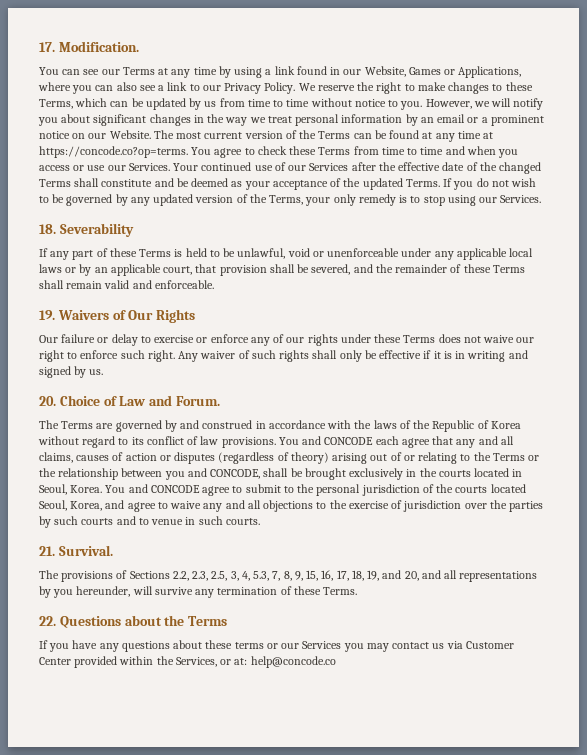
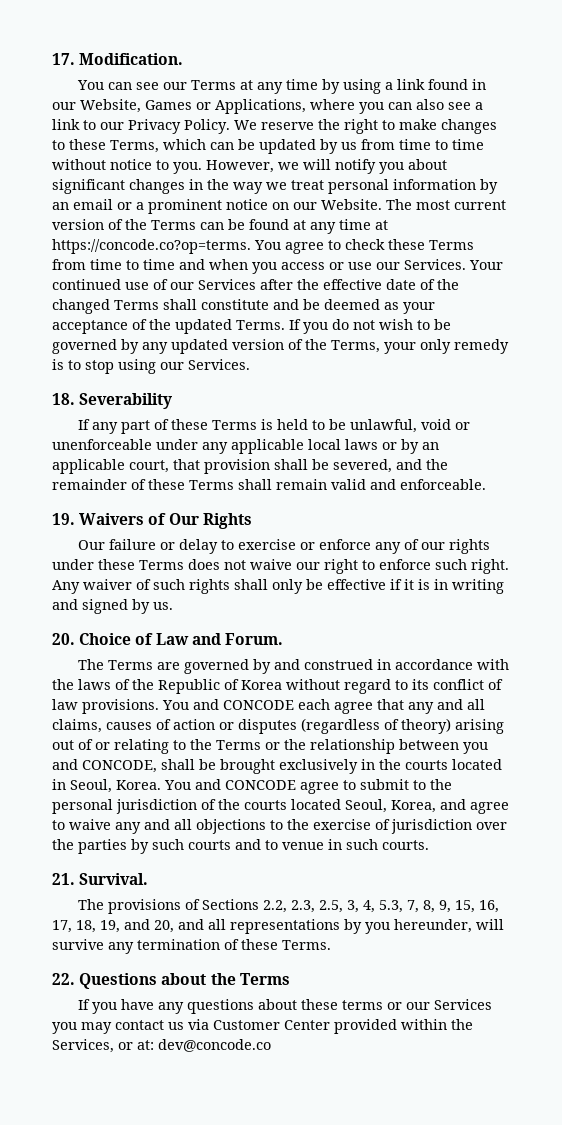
[250,656,336,668] help@concode.co -> [158,1039,271,1052] dev@concode.co

